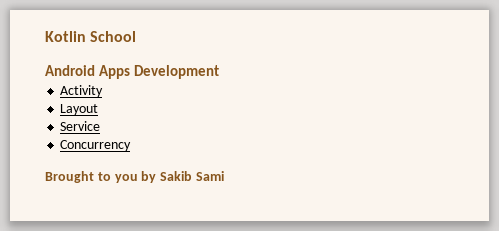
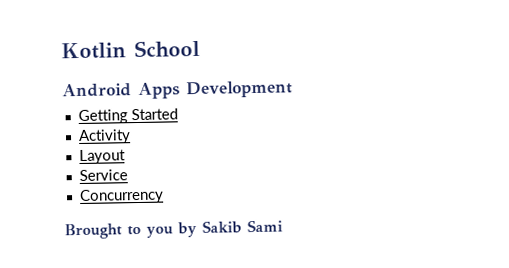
(219, 72) none -> [77,108,178,125] // Getting Started

